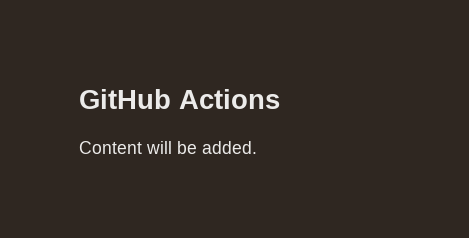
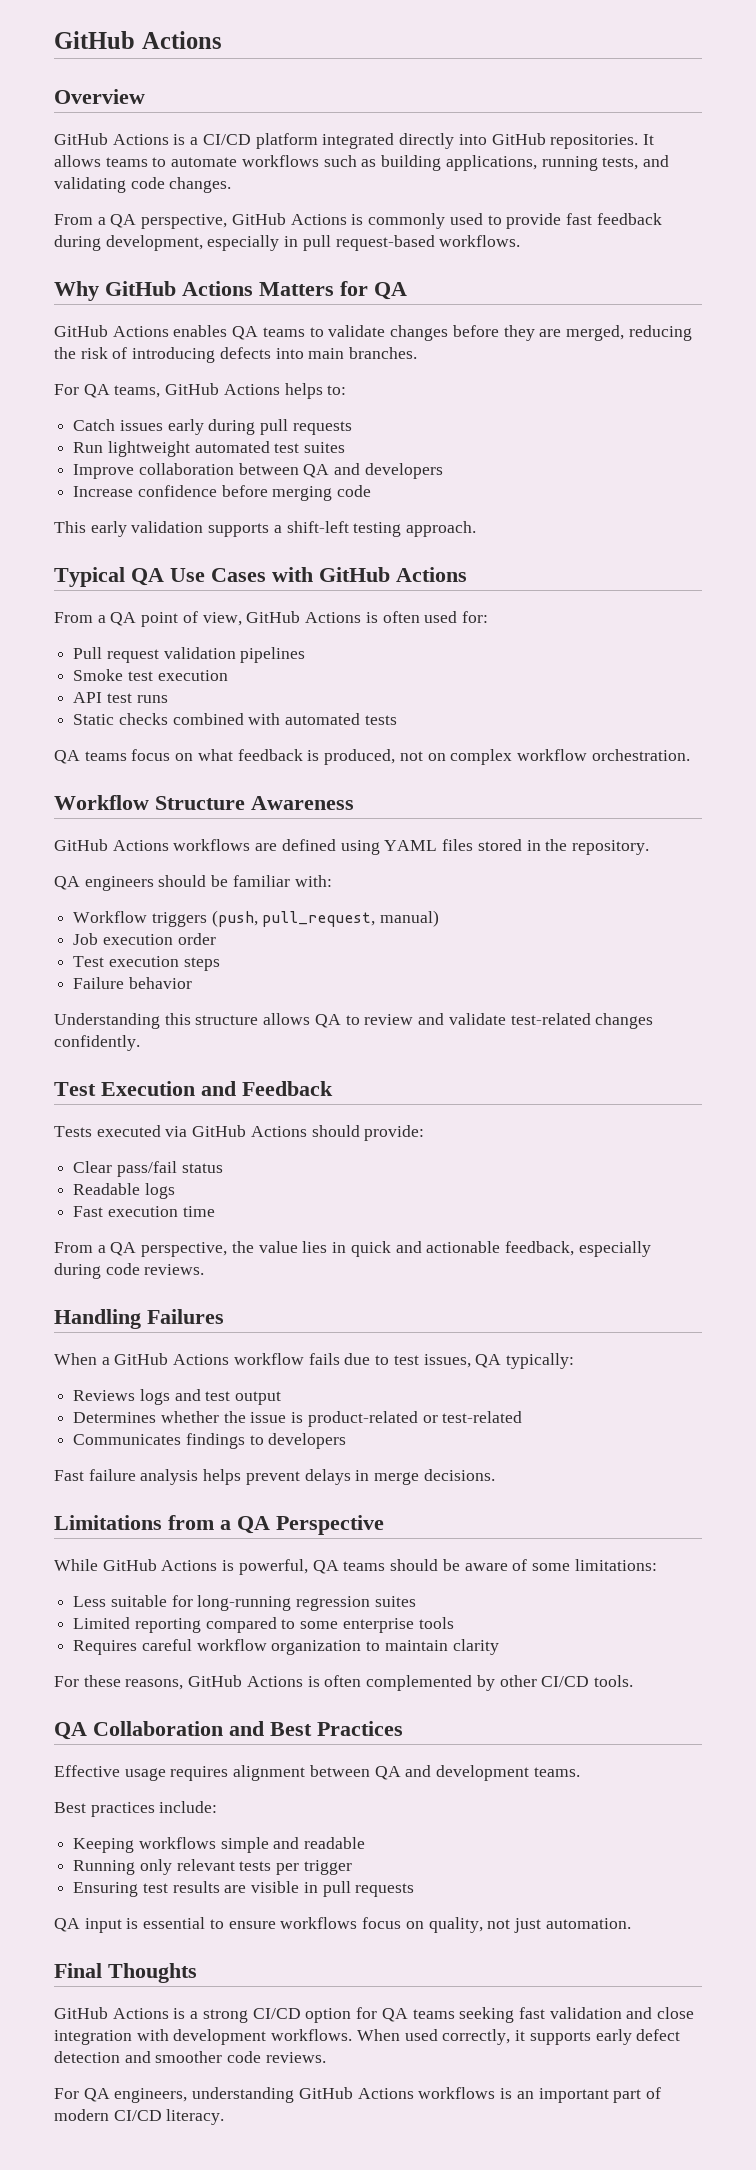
[79,89,280,109] [79,141,257,154] GitHub Actions // Content will be added. -> [54,31,222,49] [54,89,145,104] [54,133,654,149] [54,155,669,171] [54,177,232,193] [54,213,662,229] [54,235,521,251] [54,281,407,301] [54,325,692,341] [54,347,418,363] [54,383,347,399] [73,419,352,435] [73,441,346,457] [73,463,443,479] [73,485,372,501] [54,521,477,537] [54,567,467,587] [54,611,488,627] [73,647,306,663] [73,669,228,681] [73,692,168,703] [73,713,397,725] [54,749,690,765] [54,795,354,810] [54,839,649,855] [54,875,332,891] [73,910,440,927] [73,933,216,945] [73,956,220,971] [73,977,192,989] [54,1013,654,1029] [54,1035,140,1051] [54,1081,333,1096] [54,1125,425,1141] [73,1161,223,1177] [73,1183,175,1199] [73,1206,215,1217] [54,1241,651,1257] [54,1263,205,1279] [54,1309,224,1329] [54,1353,574,1369] [73,1389,282,1405] [73,1411,523,1427] [73,1433,347,1449] [54,1469,495,1485] [54,1515,384,1535] [54,1559,657,1575] [73,1595,416,1611] [73,1617,454,1633] [73,1639,499,1655] [54,1675,633,1691] [54,1721,403,1740] [54,1765,580,1781] [54,1801,218,1817] [73,1837,366,1853] [73,1859,352,1875] [73,1881,415,1897] [54,1917,631,1933] [54,1963,197,1983] [54,2007,695,2023] [54,2029,681,2045] [54,2051,326,2063] [54,2087,661,2103] [54,2109,225,2125] GitHub Actions // Overview // GitHub Actions is a CI/CD platform integrated directly into GitHub repositories. It allows teams to automate workflows such as building applications, running tests, and validating code changes. // From a QA perspective, GitHub Actions is commonly used to provide fast feedback during development, especially in pull request-based workflows. // Why GitHub Actions Matters for QA // GitHub Actions enables QA teams to validate changes before they are merged, reducing the risk of introducing defects into main branches. // For QA teams, GitHub Actions helps to: // Catch issues early during pull requests // Run lightweight automated test suites // Improve collaboration between QA and developers // Increase confidence before merging code // This early validation supports a shift-left testing approach. // Typical QA Use Cases with GitHub Actions // From a QA point of view, GitHub Actions is often used for: // Pull request validation pipelines // Smoke test execution // API test runs // Static checks combined with automated tests // QA teams focus on what feedback is produced, not on complex workflow orchestration. // Workflow Structure Awareness // GitHub Actions workflows are defined using YAML files stored in the repository. // QA engineers should be familiar with: // Workflow triggers (push, pull_request, manual) // Job execution order // Test execution steps // Failure behavior // Understanding this structure allows QA to review and validate test-related changes confidently. // Test Execution and Feedback // Tests executed via GitHub Actions should provide: // Clear pass/fail status // Readable logs // Fast execution time // From a QA perspective, the value lies in quick and actionable feedback, especially during code reviews. // Handling Failures // When a GitHub Actions workflow fails due to test issues, QA typically: // Reviews logs and test output // Determines whether the issue is product-related or test-related // Communicates findings to developers // Fast failure analysis helps prevent delays in merge decisions. // Limitations from a QA Perspective // While GitHub Actions is powerful, QA teams should be aware of some limitations: // Less suitable for long-running regression suites // Limited reporting compared to some enterprise tools // Requires careful workflow organization to maintain clarity // For these reasons, GitHub Actions is often complemented by other CI/CD tools. // QA Collaboration and Best Practices // Effective usage requires alignment between QA and development teams. // Best practices include: // Keeping workflows simple and readable // Running only relevant tests per trigger // Ensuring test results are visible in pull requests // QA input is essential to ensure workflows focus on quality, not just automation. // Final Thoughts // GitHub Actions is a strong CI/CD option for QA teams seeking fast validation and close integration with development workflows. When used correctly, it supports early defect detection and smoother code reviews. // For QA engineers, understanding GitHub Actions workflows is an important part of modern CI/CD literacy.

